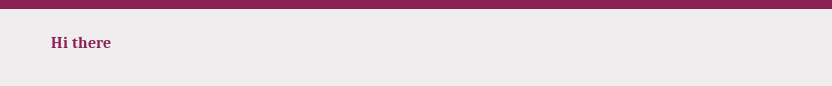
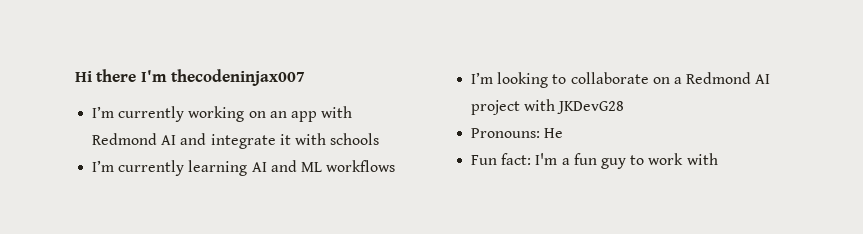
(112, 42) none -> [140,69,306,86] [92,106,353,122] [92,133,380,149] [92,160,396,176] [471,72,771,88] [471,99,625,115] [471,128,564,138] [471,153,718,169] I'm thecodeninjax007 // I’m currently working on an app with Redmond AI and integrate it with schools // I’m currently learning AI and ML workflows // I’m looking to collaborate on a Redmond AI project with JKDevG28 // Pronouns: He // Fun fact: I'm a fun guy to work with

